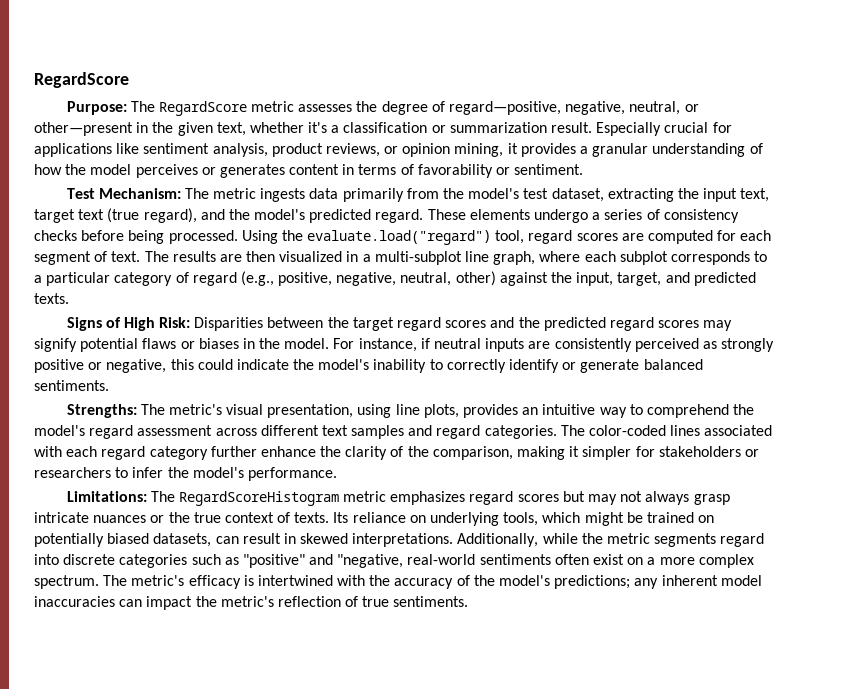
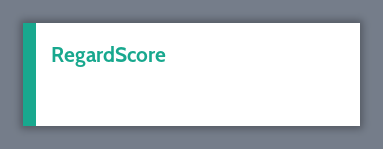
[34,72,129,88] [66,101,699,116] [34,122,732,136] [34,143,763,157] [34,164,584,178] [66,188,770,202] [34,208,739,223] [34,230,772,245] [34,251,768,265] [34,271,756,286] [34,293,69,304] [66,317,733,331] [34,338,775,352] [34,359,703,373] [34,380,109,391] [66,404,755,418] [34,425,773,439] [34,446,759,460] [34,467,337,481] [66,491,730,506] [34,512,715,526] [34,533,765,547] [34,554,754,568] [34,575,762,589] [34,596,469,610] RegardScore // Purpose: The RegardScore metric assesses the degree of regard—positive, negative, neutral, or other—present in the given text, whether it's a classification or summarization result. Especially crucial for applications like sentiment analysis, product reviews, or opinion mining, it provides a granular understanding of how the model perceives or generates content in terms of favorability or sentiment. // Test Mechanism: The metric ingests data primarily from the model's test dataset, extracting the input text, target text (true regard), and the model's predicted regard. These elements undergo a series of consistency checks before being processed. Using the evaluate.load("regard") tool, regard scores are computed for each segment of text. The results are then visualized in a multi-subplot line graph, where each subplot corresponds to a particular category of regard (e.g., positive, negative, neutral, other) against the input, target, and predicted texts. // Signs of High Risk: Disparities between the target regard scores and the predicted regard scores may signify potential flaws or biases in the model. For instance, if neutral inputs are consistently perceived as strongly positive or negative, this could indicate the model's inability to correctly identify or generate balanced sentiments. // Strengths: The metric's visual presentation, using line plots, provides an intuitive way to comprehend the model's regard assessment across different text samples and regard categories. The color-coded lines associated with each regard category further enhance the clarity of the comparison, making it simpler for stakeholders or researchers to infer the model's performance. // Limitations: The RegardScoreHistogram metric emphasizes regard scores but may not always grasp intricate nuances or the true context of texts. Its reliance on underlying tools, which might be trained on potentially biased datasets, can result in skewed interpretations. Additionally, while the metric segments regard into discrete categories such as "positive" and "negative, real-world sentiments often exist on a more complex spectrum. The metric's efficacy is intertwined with the accuracy of the model's predictions; any inherent model inaccuracies can impact the metric's reflection of true sentiments. -> [51,46,166,67] RegardScore

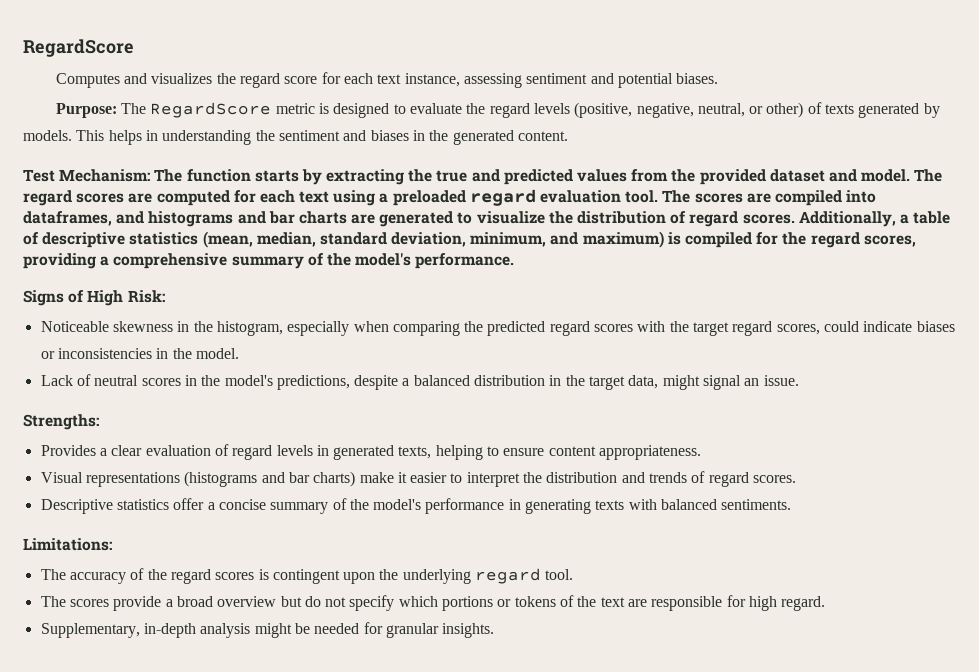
[51,46,166,67] RegardScore -> [23,39,134,57] [55,72,719,88] [55,102,940,118] [23,130,568,145] [23,169,943,185] [23,189,877,206] [23,211,951,227] [23,231,916,248] [23,253,515,269] [23,290,165,306] [40,321,955,336] [40,348,239,359] [40,374,799,390] [23,414,99,430] [40,444,702,460] [40,471,797,487] [40,498,792,514] [23,538,112,551] [40,568,574,584] [40,595,826,611] [40,622,495,638] RegardScore // Computes and visualizes the regard score for each text instance, assessing sentiment and potential biases. // Purpose: The RegardScore metric is designed to evaluate the regard levels (positive, negative, neutral, or other) of texts generated by models. This helps in understanding the sentiment and biases in the generated content. // Test Mechanism: The function starts by extracting the true and predicted values from the provided dataset and model. The regard scores are computed for each text using a preloaded regard evaluation tool. The scores are compiled into dataframes, and histograms and bar charts are generated to visualize the distribution of regard scores. Additionally, a table of descriptive statistics (mean, median, standard deviation, minimum, and maximum) is compiled for the regard scores, providing a comprehensive summary of the model's performance. // Signs of High Risk: // Noticeable skewness in the histogram, especially when comparing the predicted regard scores with the target regard scores, could indicate biases or inconsistencies in the model. // Lack of neutral scores in the model's predictions, despite a balanced distribution in the target data, might signal an issue. // Strengths: // Provides a clear evaluation of regard levels in generated texts, helping to ensure content appropriateness. // Visual representations (histograms and bar charts) make it easier to interpret the distribution and trends of regard scores. // Descriptive statistics offer a concise summary of the model's performance in generating texts with balanced sentiments. // Limitations: // The accuracy of the regard scores is contingent upon the underlying regard tool. // The scores provide a broad overview but do not specify which portions or tokens of the text are responsible for high regard. // Supplementary, in-depth analysis might be needed for granular insights.

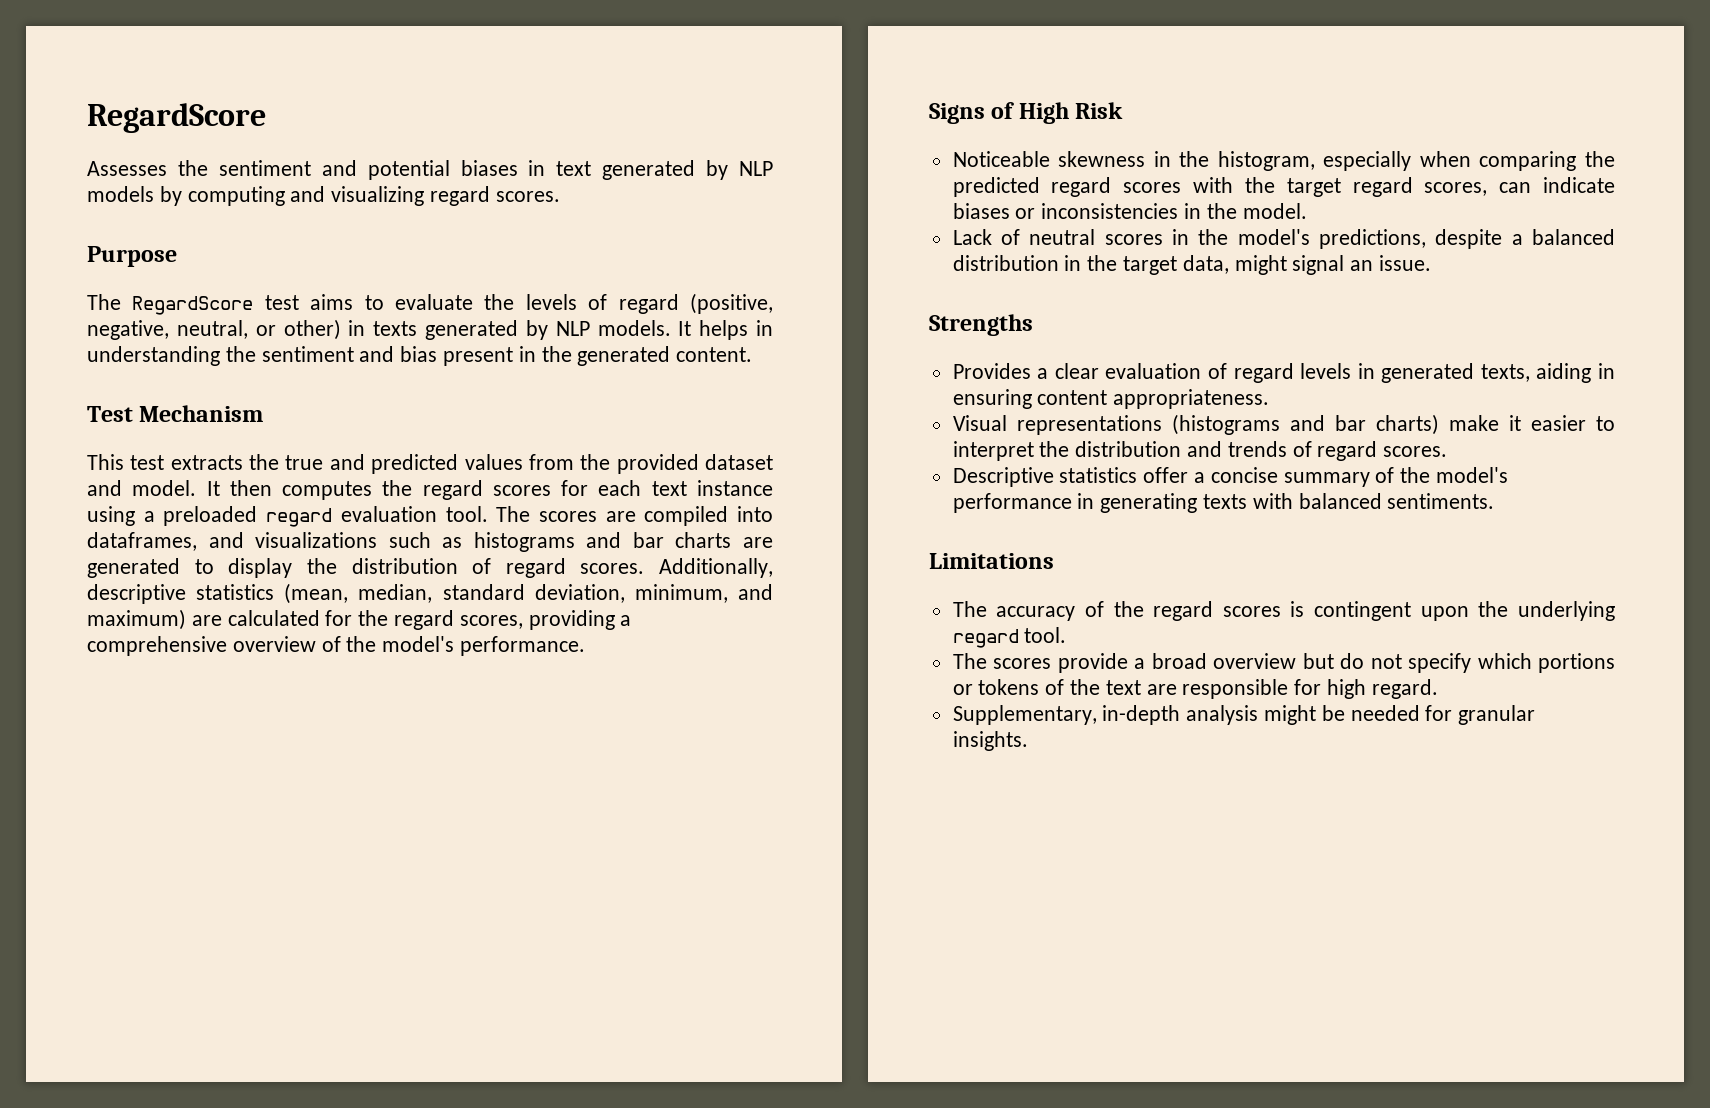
[55,72,719,88] [55,102,570,118] Computes and visualizes the regard score for each text instance, assessing sentiment and potential biases. // Purpose: The RegardScore metric is designed to evaluate the regard levels -> [87,160,773,180] [87,186,560,206] [87,246,177,267] [87,294,679,315] Assesses the sentiment and potential biases in text generated by NLP models by computing and visualizing regard scores. // Purpose // The RegardScore test aims to evaluate the levels of regard
[807,102,822,114] of -> [348,320,366,336] in
[23,130,105,141] models. This -> [555,320,692,336] NLP models. It
[370,130,409,141] biases -> [400,346,514,366] bias present
[59,169,405,185] Mechanism: The function starts by extracting -> [139,405,264,422] [87,454,243,470] Mechanism // This test extracts
[914,169,943,182] [23,190,330,206] The regard scores are computed for each text -> [206,480,773,500] It then computes the regard scores for each text instance
(145, 217) none -> [255,532,463,548] visualizations such as
[476,211,545,224] visualize -> [228,558,293,578] display
[899,211,951,224] [23,232,39,245] a table of -> (773, 568) none
[667,232,753,248] is compiled -> [191,610,320,626] are calculated
[231,256,304,269] summary -> [232,636,316,652] overview
[127,290,165,303] Risk: -> [1075,102,1124,119] Risk
[824,321,860,332] could -> [1499,182,1532,193] can
[23,414,99,430] Strengths: -> [929,314,1033,336] Strengths
[435,445,545,460] helping to ensure -> [1536,363,1615,383] [952,389,1032,409] aiding in ensuring
[23,538,112,551] Limitations: -> [929,553,1054,569] Limitations

